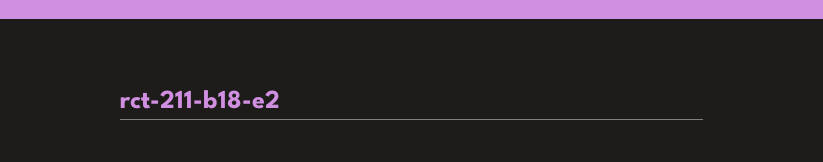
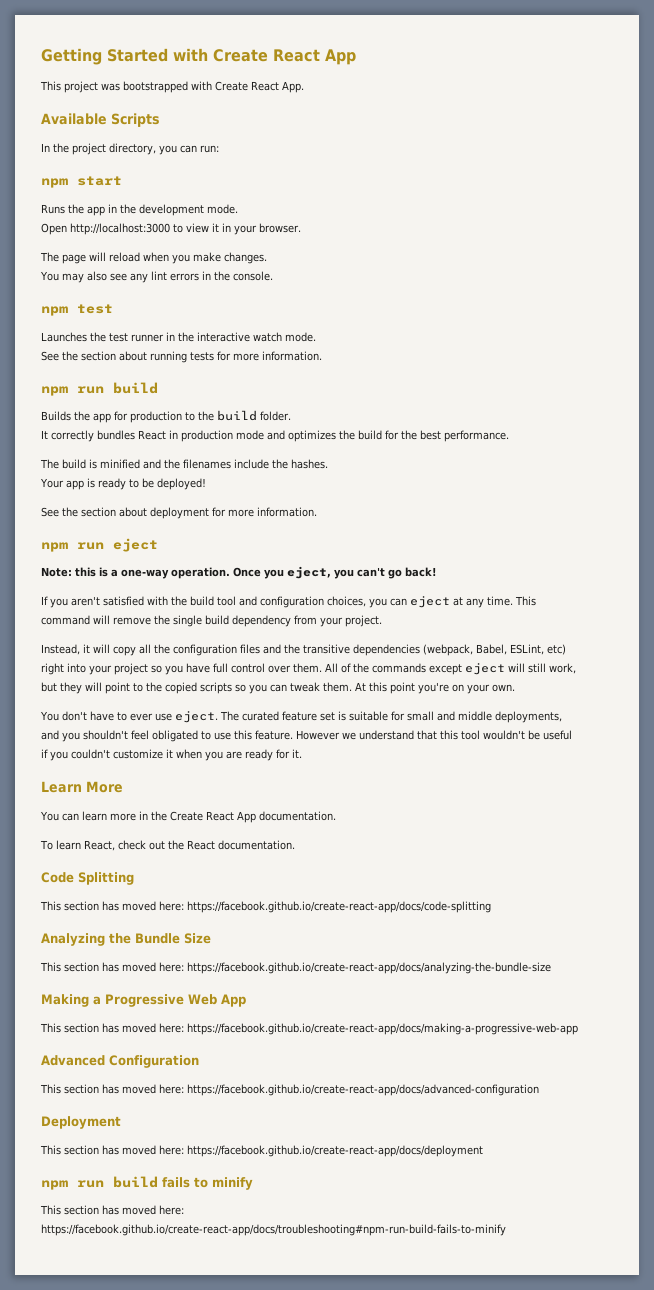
[120,90,280,109] rct-211-b18-e2 -> [41,48,356,65] [40,81,304,93] [41,113,160,127] [41,143,219,155] [41,176,122,188] [41,204,238,216] [41,223,301,235] [40,252,267,264] [40,271,273,283] [41,304,113,316] [41,332,316,342] [41,351,322,363] [41,382,158,396] [41,410,291,423] [41,430,509,442] [40,459,328,469] [40,478,206,490] [41,507,317,519] [41,538,158,552] [41,566,437,579] [41,596,536,608] [41,615,382,627] [41,644,566,656] [41,663,576,675] [41,682,515,694] [40,711,562,723] [41,730,572,742] [41,749,302,761] [41,781,123,793] [40,811,336,823] [40,840,295,851] [41,872,134,885] [40,901,491,913] [41,933,211,946] [40,962,551,974] [41,994,246,1007] [40,1023,578,1035] [41,1055,199,1068] [40,1084,539,1096] [41,1116,121,1129] [40,1145,483,1157] [41,1176,253,1190] [40,1205,184,1215] [41,1224,506,1236] Getting Started with Create React App // This project was bootstrapped with Create React App. // Available Scripts // In the project directory, you can run: // npm start // Runs the app in the development mode. // Open http://localhost:3000 to view it in your browser. // The page will reload when you make changes. // You may also see any lint errors in the console. // npm test // Launches the test runner in the interactive watch mode. // See the section about running tests for more information. // npm run build // Builds the app for production to the build folder. // It correctly bundles React in production mode and optimizes the build for the best performance. // The build is minified and the filenames include the hashes. // Your app is ready to be deployed! // See the section about deployment for more information. // npm run eject // Note: this is a one-way operation. Once you eject, you can't go back! // If you aren't satisfied with the build tool and configuration choices, you can eject at any time. This command will remove the single build dependency from your project. // Instead, it will copy all the configuration files and the transitive dependencies (webpack, Babel, ESLint, etc) right into your project so you have full control over them. All of the commands except eject will still work, but they will point to the copied scripts so you can tweak them. At this point you're on your own. // You don't have to ever use eject. The curated feature set is suitable for small and middle deployments, and you shouldn't feel obligated to use this feature. However we understand that this tool wouldn't be useful if you couldn't customize it when you are ready for it. // Learn More // You can learn more in the Create React App documentation. // To learn React, check out the React documentation. // Code Splitting // This section has moved here: https://facebook.github.io/create-react-app/docs/code-splitting // Analyzing the Bundle Size // This section has moved here: https://facebook.github.io/create-react-app/docs/analyzing-the-bundle-size // Making a Progressive Web App // This section has moved here: https://facebook.github.io/create-react-app/docs/making-a-progressive-web-app // Advanced Configuration // This section has moved here: https://facebook.github.io/create-react-app/docs/advanced-configuration // Deployment // This section has moved here: https://facebook.github.io/create-react-app/docs/deployment // npm run build fails to minify // This section has moved here: https://facebook.github.io/create-react-app/docs/troubleshooting#npm-run-build-fails-to-minify

